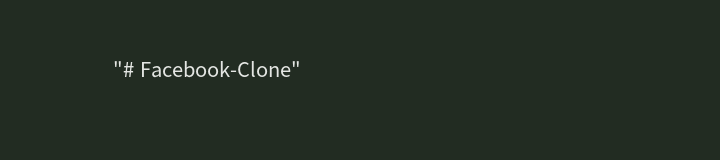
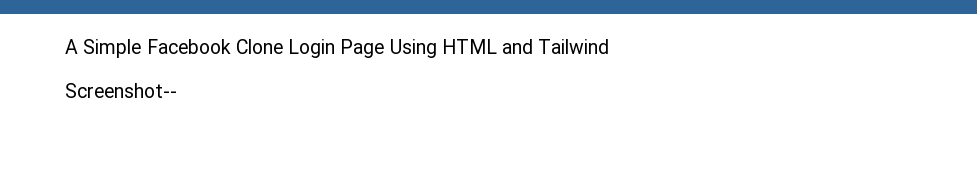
[113,61,302,78] "# Facebook-Clone" -> [65,39,610,58] [65,83,177,98] A Simple Facebook Clone Login Page Using HTML and Tailwind // Screenshot--

